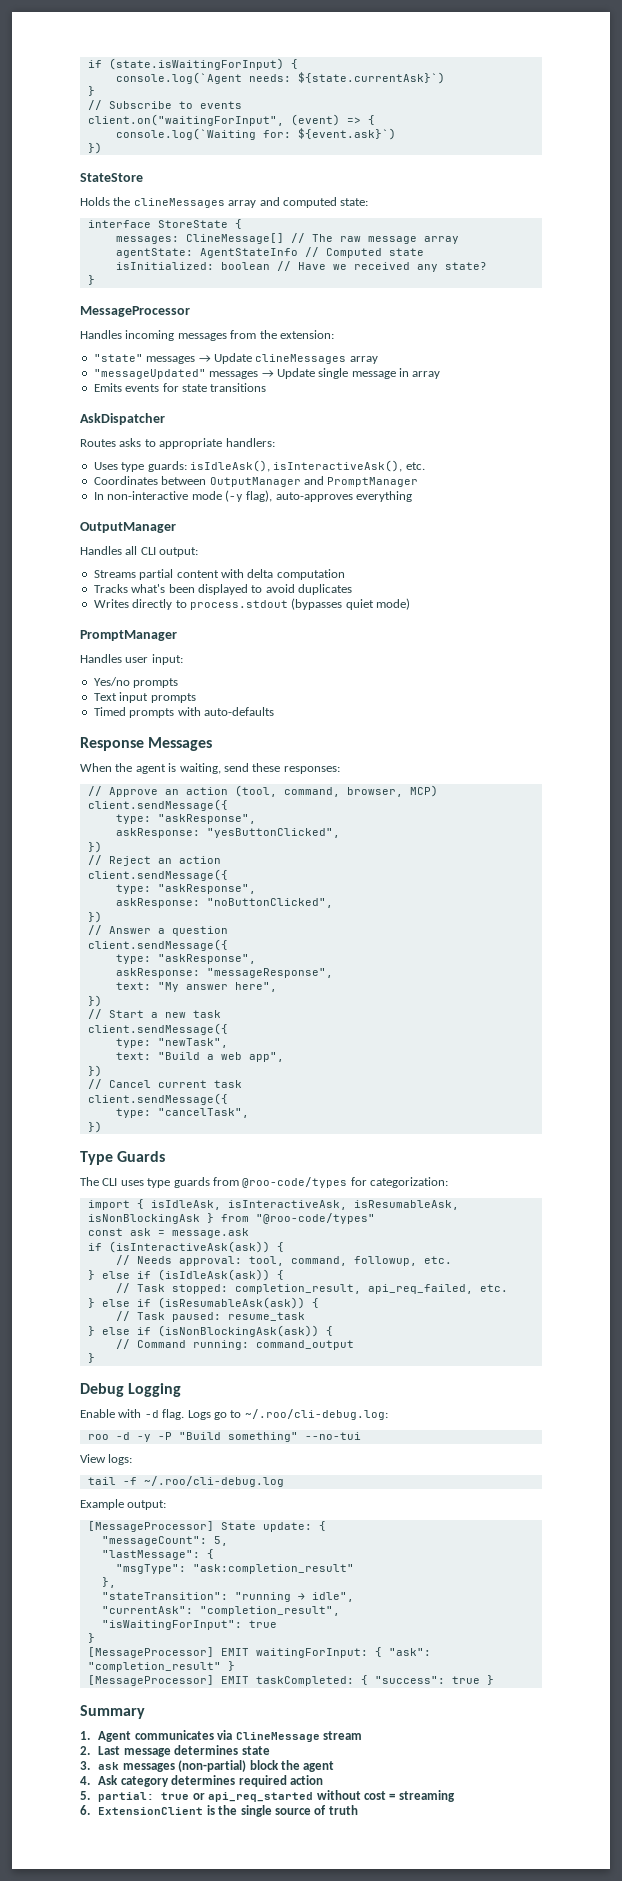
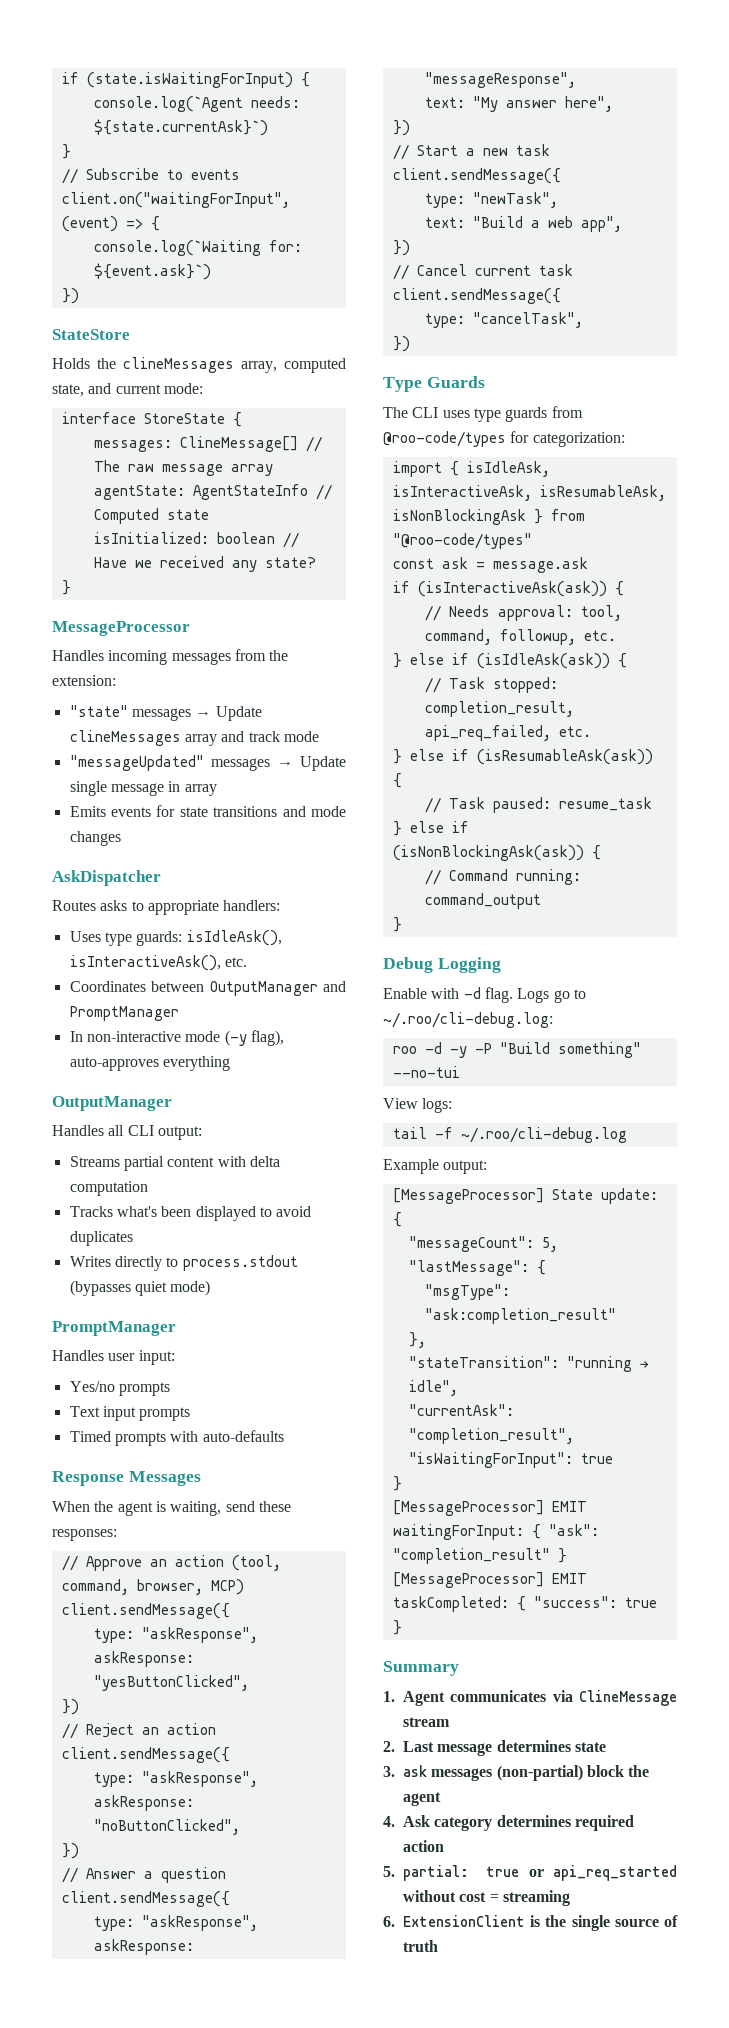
[228,197,369,208] array and computed state: -> [241,358,346,373] [52,383,203,397] array, computed state, and current mode:
(378, 360) none -> [221,731,319,742] and track mode
(267, 387) none -> [282,806,346,817] [69,831,121,846] and mode changes

